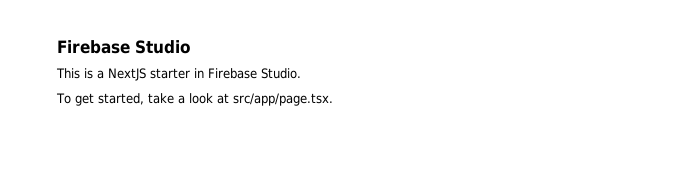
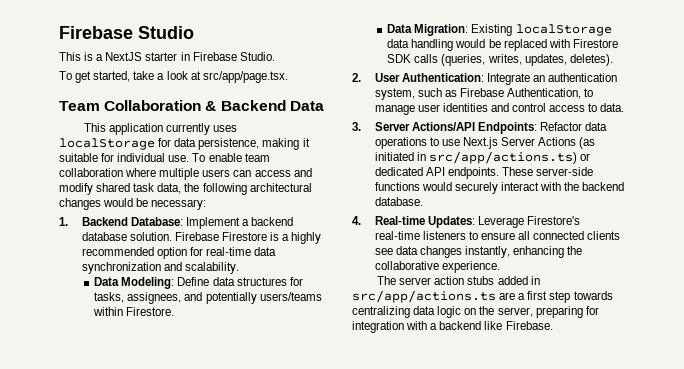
(333, 99) none -> [59,100,324,111] [84,123,238,135] [59,138,310,150] [59,153,270,162] [59,168,312,180] [59,183,312,195] [59,198,207,210] [59,217,293,229] [81,232,322,244] [81,247,276,259] [81,262,239,274] [94,277,303,289] [94,292,322,304] [93,307,175,316] [387,24,612,36] [387,39,618,51] [387,54,613,66] [352,73,617,85] [374,88,594,100] [374,103,625,115] [352,122,607,134] [374,137,596,149] [374,151,590,164] [374,167,593,179] [374,182,625,194] [374,197,423,206] [352,216,580,228] [374,231,621,240] [374,246,583,258] [374,261,500,273] [377,276,540,285] [352,290,613,303] [352,306,599,318] [352,321,553,333] // Team Collaboration & Backend Data // This application currently uses localStorage for data persistence, making it suitable for individual use. To enable team collaboration where multiple users can access and modify shared task data, the following architectural changes would be necessary: // 1. Backend Database: Implement a backend database solution. Firebase Firestore is a highly recommended option for real-time data synchronization and scalability. // Data Modeling: Define data structures for tasks, assignees, and potentially users/teams within Firestore. // Data Migration: Existing localStorage data handling would be replaced with Firestore SDK calls (queries, writes, updates, deletes). // 2. User Authentication: Integrate an authentication system, such as Firebase Authentication, to manage user identities and control access to data. // 3. Server Actions/API Endpoints: Refactor data operations to use Next.js Server Actions (as initiated in src/app/actions.ts) or dedicated API endpoints. These server-side functions would securely interact with the backend database. // 4. Real-time Updates: Leverage Firestore's real-time listeners to ensure all connected clients see data changes instantly, enhancing the collaborative experience. // The server action stubs added in src/app/actions.ts are a first step towards centralizing data logic on the server, preparing for integration with a backend like Firebase.

